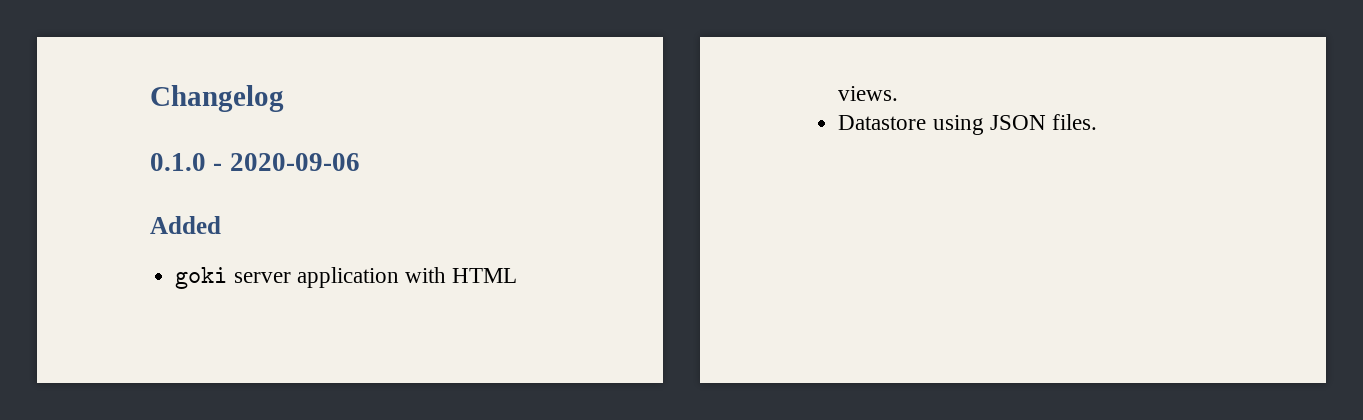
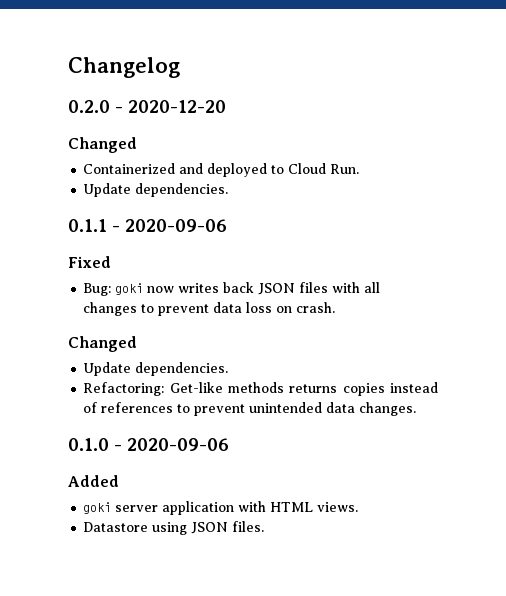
(284, 98) none -> [68,100,227,113] [68,137,137,153] [83,163,360,177] [83,183,229,197] [68,219,228,232] [68,256,111,268] [83,282,381,296] [83,302,336,316] [68,336,137,352] [83,362,229,376] [83,382,438,396] [83,402,417,416] // 0.2.0 - 2020-12-20 // Changed // Containerized and deployed to Cloud Run. // Update dependencies. // 0.1.1 - 2020-09-06 // Fixed // Bug: goki now writes back JSON files with all changes to prevent data loss on crash. // Changed // Update dependencies. // Refactoring: Get-like methods returns copies instead of references to prevent unintended data changes.

